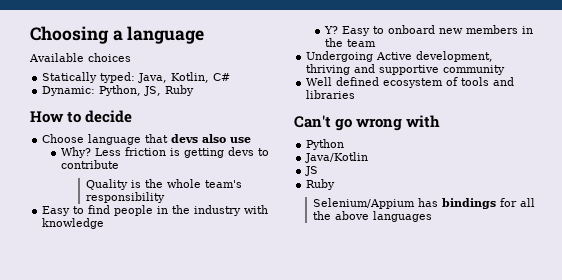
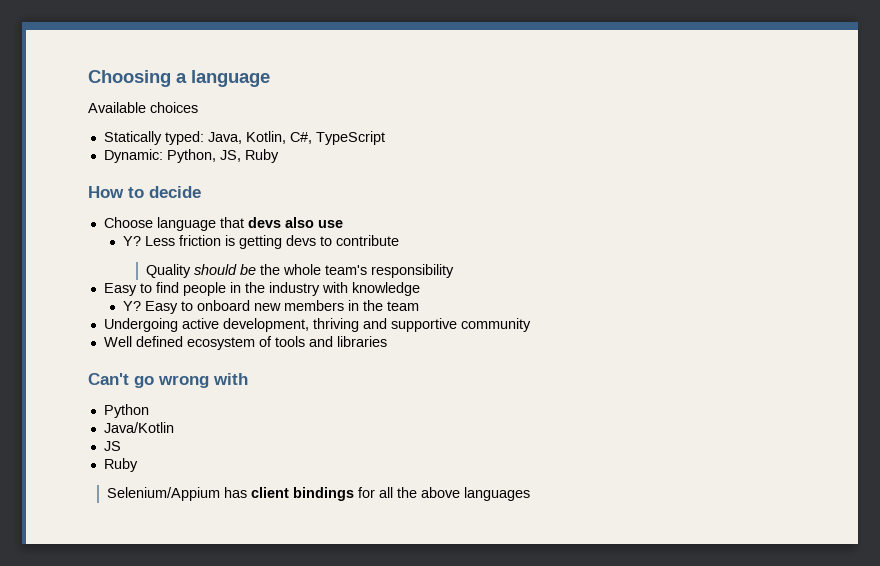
[213,73,231,81] C# -> [289,131,385,145] C#, TypeScript
[60,147,91,158] Why? -> [123,236,142,246] Y?
[130,180,141,188] is -> [193,264,256,275] should be
[376,52,413,60] Active -> [181,318,219,329] active
(438, 202) none -> [251,487,290,498] client

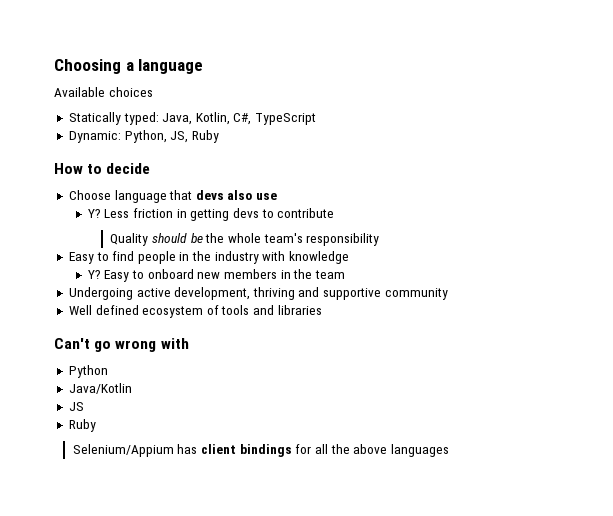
[225,235,236,246] is -> [176,209,187,218] in

